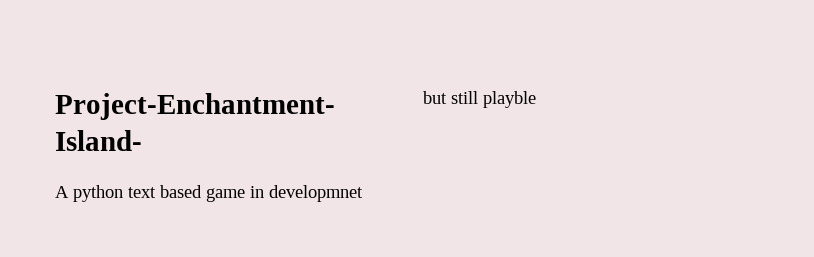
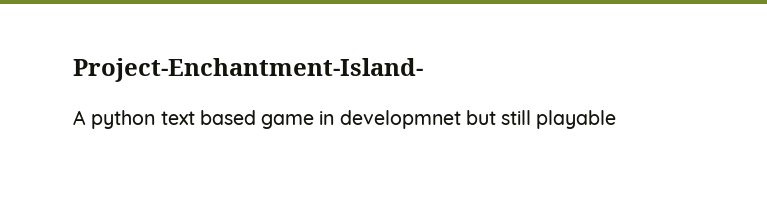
[483,91,536,108] playble -> [536,110,617,129] playable

